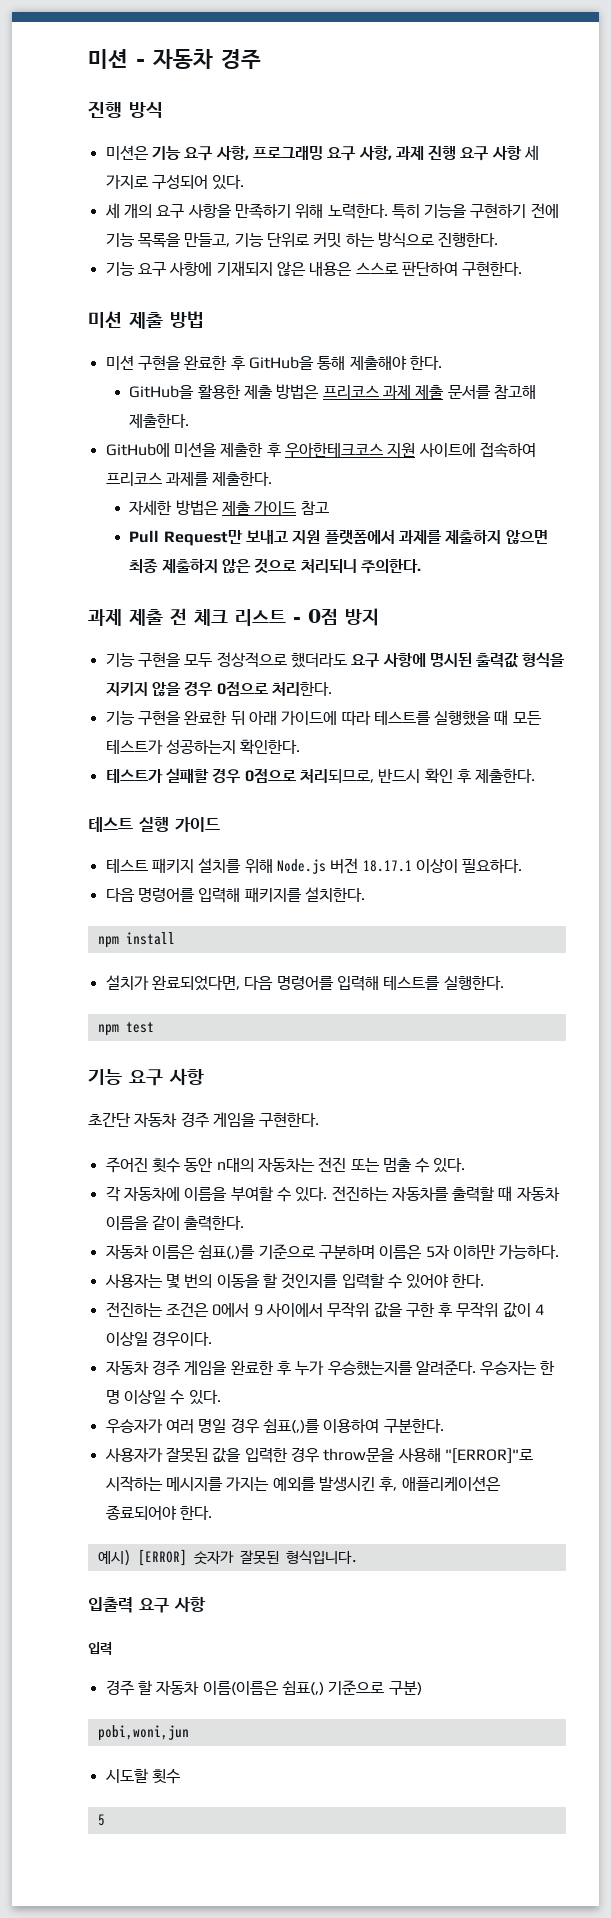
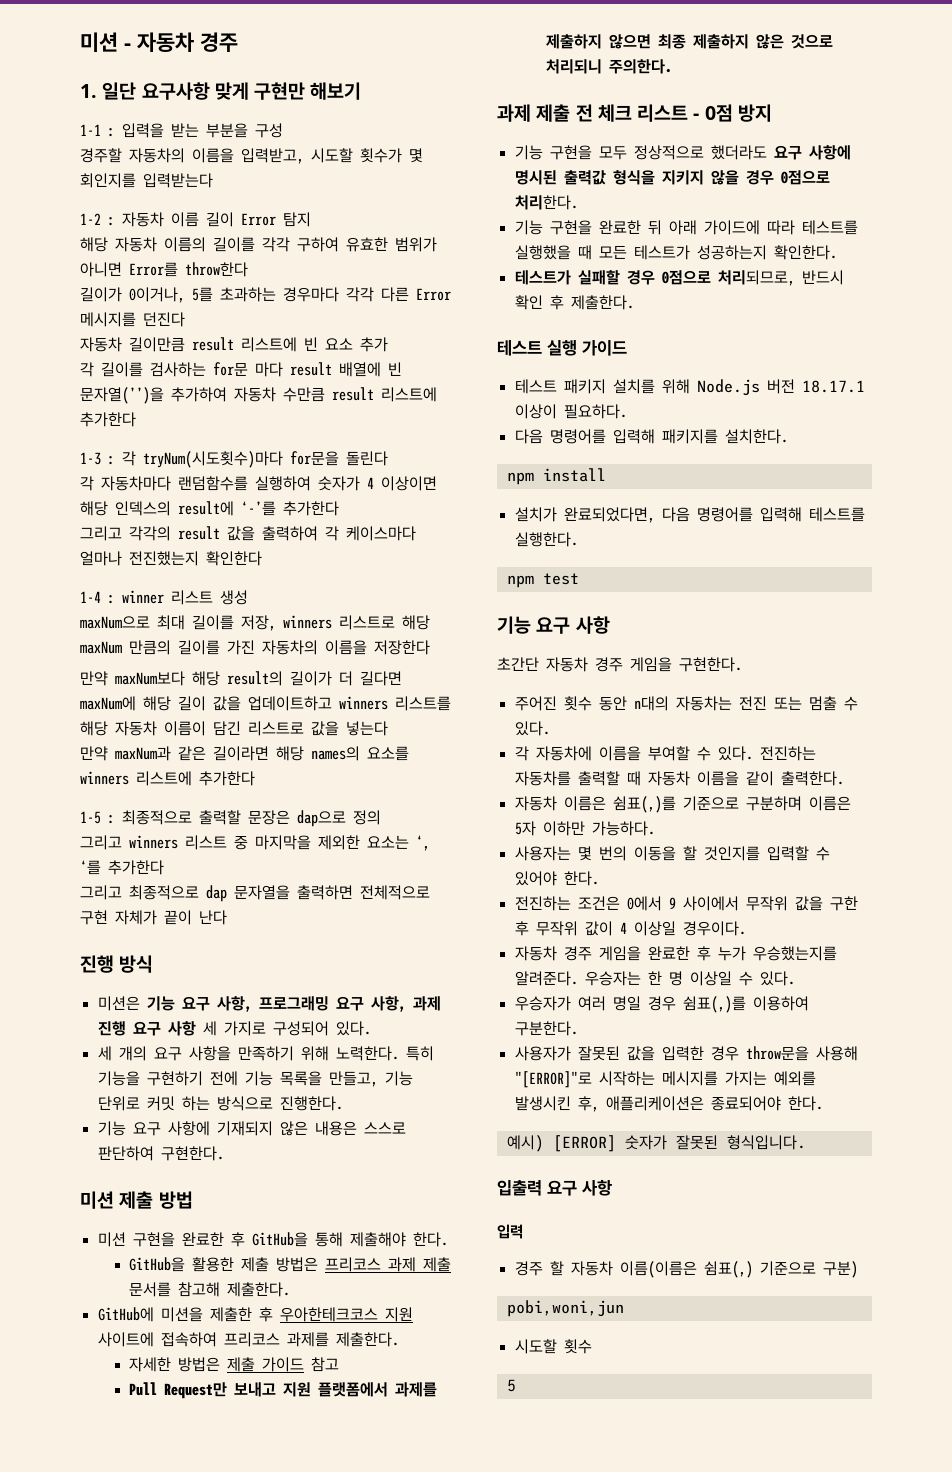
(261, 59) none -> [80,82,362,100] [80,123,283,138] [80,148,423,164] [80,173,213,188] [80,212,311,227] [80,237,437,252] [80,262,248,277] [80,287,451,303] [80,312,185,327] [80,337,388,352] [80,362,402,377] [80,387,437,404] [80,412,136,427] [80,451,388,468] [80,476,437,491] [80,501,339,516] [80,526,416,541] [80,551,262,566] [80,590,248,605] [80,615,430,631] [80,640,430,655] [80,671,402,686] [80,696,451,711] [80,721,388,736] [80,746,409,761] [80,771,255,786] [80,810,381,827] [80,835,430,851] [80,860,164,875] [80,885,430,902] [80,910,227,925] // 1. 일단 요구사항 맞게 구현만 해보기 // 1-1 : 입력을 받는 부분을 구성 // 경주할 자동차의 이름을 입력받고, 시도할 횟수가 몇 회인지를 입력받는다 // 1-2 : 자동차 이름 길이 Error 탐지 // 해당 자동차 이름의 길이를 각각 구하여 유효한 범위가 아니면 Error를 throw한다 // 길이가 0이거나, 5를 초과하는 경우마다 각각 다른 Error 메시지를 던진다 // 자동차 길이만큼 result 리스트에 빈 요소 추가 // 각 길이를 검사하는 for문 마다 result 배열에 빈 문자열(’’)을 추가하여 자동차 수만큼 result 리스트에 추가한다 // 1-3 : 각 tryNum(시도횟수)마다 for문을 돌린다 // 각 자동차마다 랜덤함수를 실행하여 숫자가 4 이상이면 해당 인덱스의 result에 ‘-’를 추가한다 // 그리고 각각의 result 값을 출력하여 각 케이스마다 얼마나 전진했는지 확인한다 // 1-4 : winner 리스트 생성 // maxNum으로 최대 길이를 저장, winners 리스트로 해당 maxNum 만큼의 길이를 가진 자동차의 이름을 저장한다 // 만약 maxNum보다 해당 result의 길이가 더 길다면 maxNum에 해당 길이 값을 업데이트하고 winners 리스트를 해당 자동차 이름이 담긴 리스트로 값을 넣는다 // 만약 maxNum과 같은 길이라면 해당 names의 요소를 winners 리스트에 추가한다 // 1-5 : 최종적으로 출력할 문장은 dap으로 정의 // 그리고 winners 리스트 중 마지막을 제외한 요소는 ‘, ‘를 추가한다 // 그리고 최종적으로 dap 문자열을 출력하면 전체적으로 구현 자체가 끝이 난다

